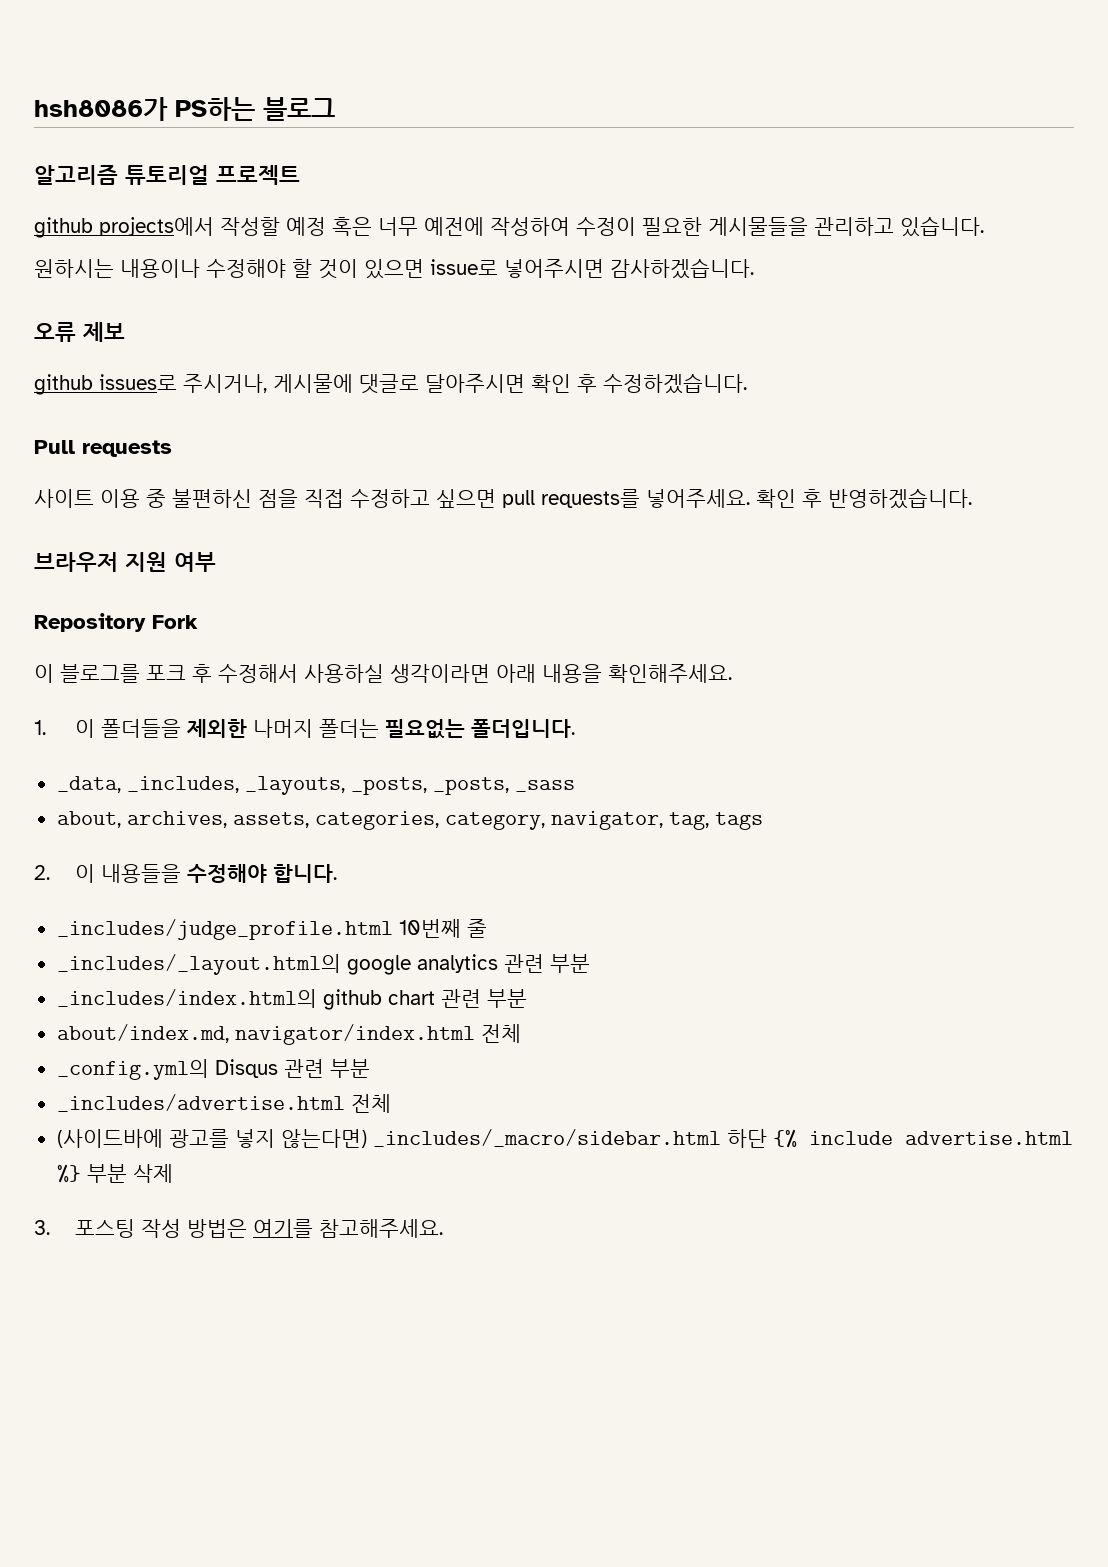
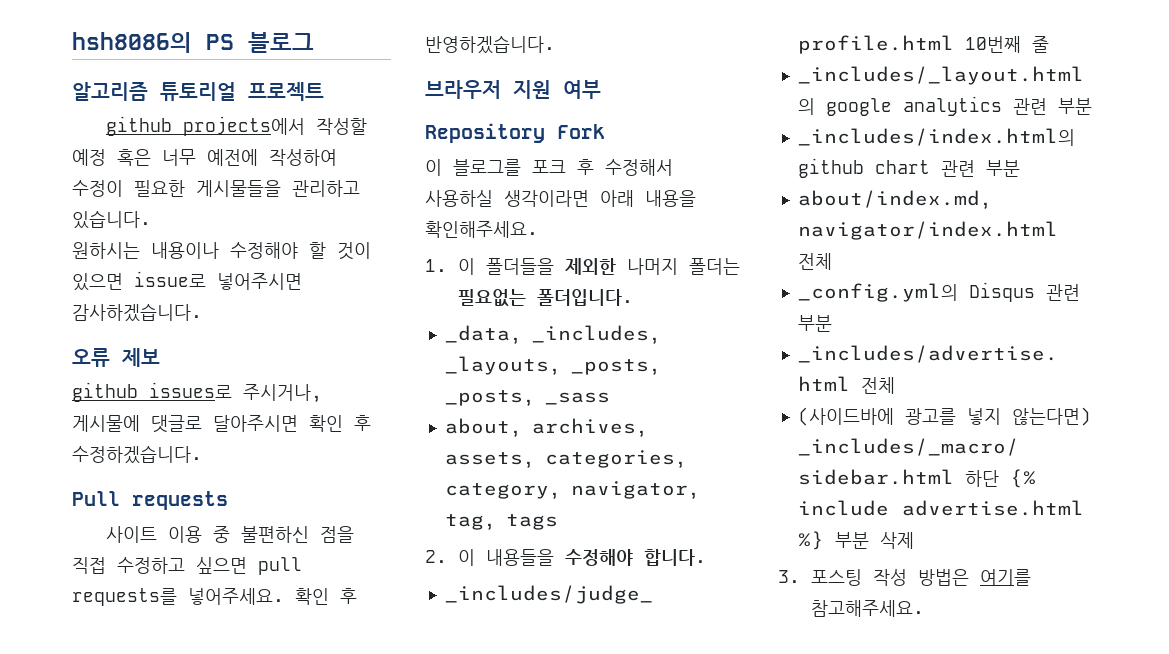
[34,97,255,121] hsh8086가 PS하는 -> [72,32,234,53] hsh8086의 PS

